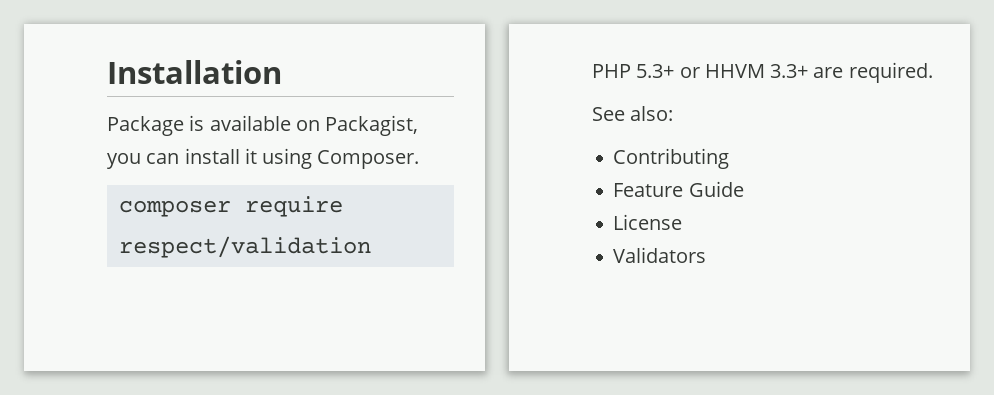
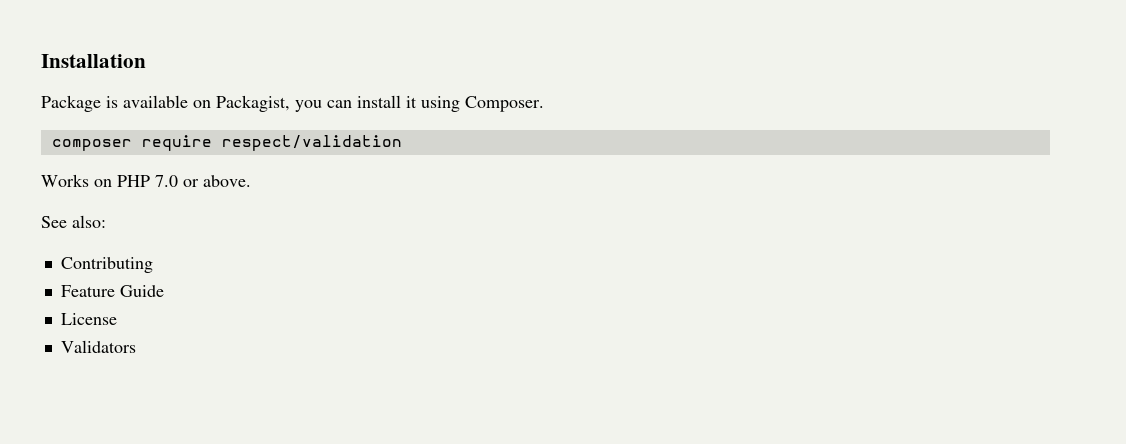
[592,62,933,83] PHP 5.3+ or HHVM 3.3+ are required. -> [41,174,251,187] Works on PHP 7.0 or above.

